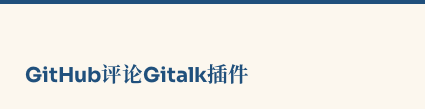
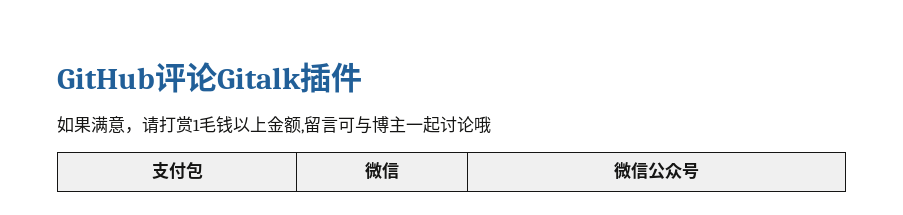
(249, 74) none -> [57,116,491,134] [151,161,203,180] [365,162,399,179] [614,162,699,179] // 如果满意，请打赏1毛钱以上金额,留言可与博主一起讨论哦 // 支付包 | 微信 | 微信公众号

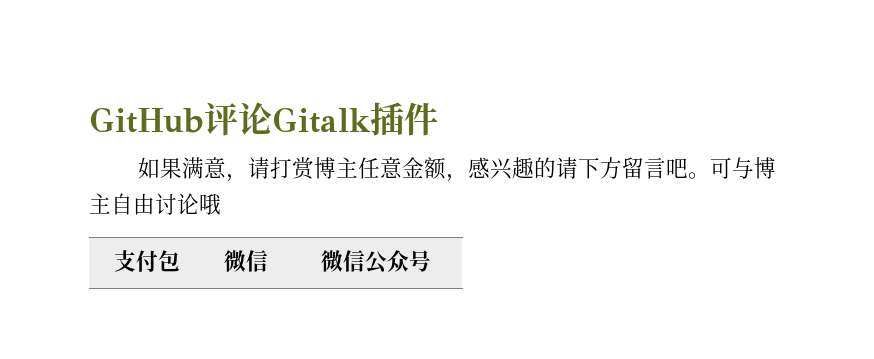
[193,116,338,134] 1毛钱以上金额,留言 -> [313,157,710,182] 博主任意金额，感兴趣的请下方留言吧。
[406,116,440,133] 一起 -> [111,193,155,215] 自由

